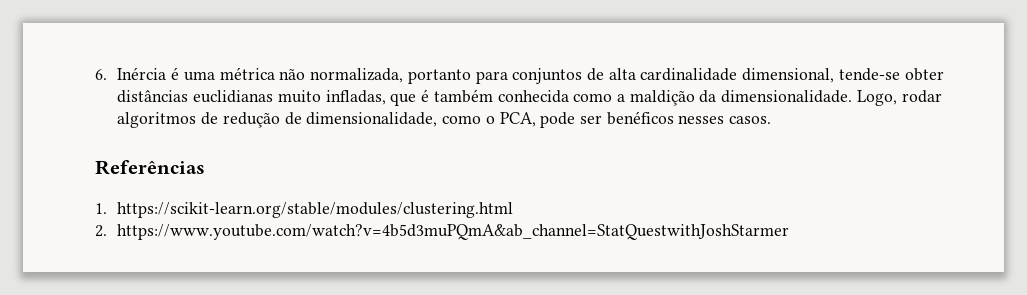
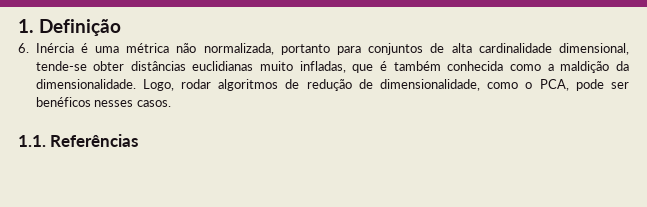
(95, 74) none -> [18,19,121,36] 1. Definição //
(772, 120) none -> [18,135,46,147] 1.1.
[95,202,514,218] [95,224,790,240] // 1. https://scikit-learn.org/stable/modules/clustering.html // 2. https://www.youtube.com/watch?v=4b5d3muPQmA&ab_channel=StatQuestwithJoshStarmer -> (139, 140) none

